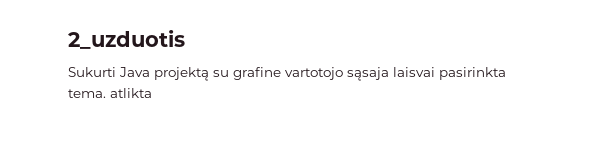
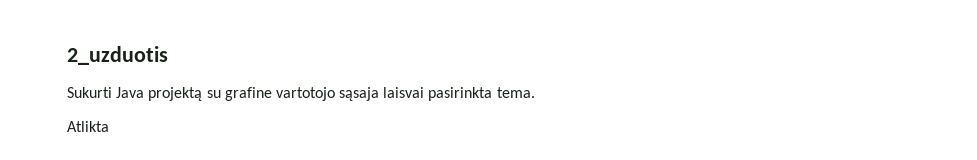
[110,88,152,98] atlikta -> [67,121,109,132] // Atlikta

